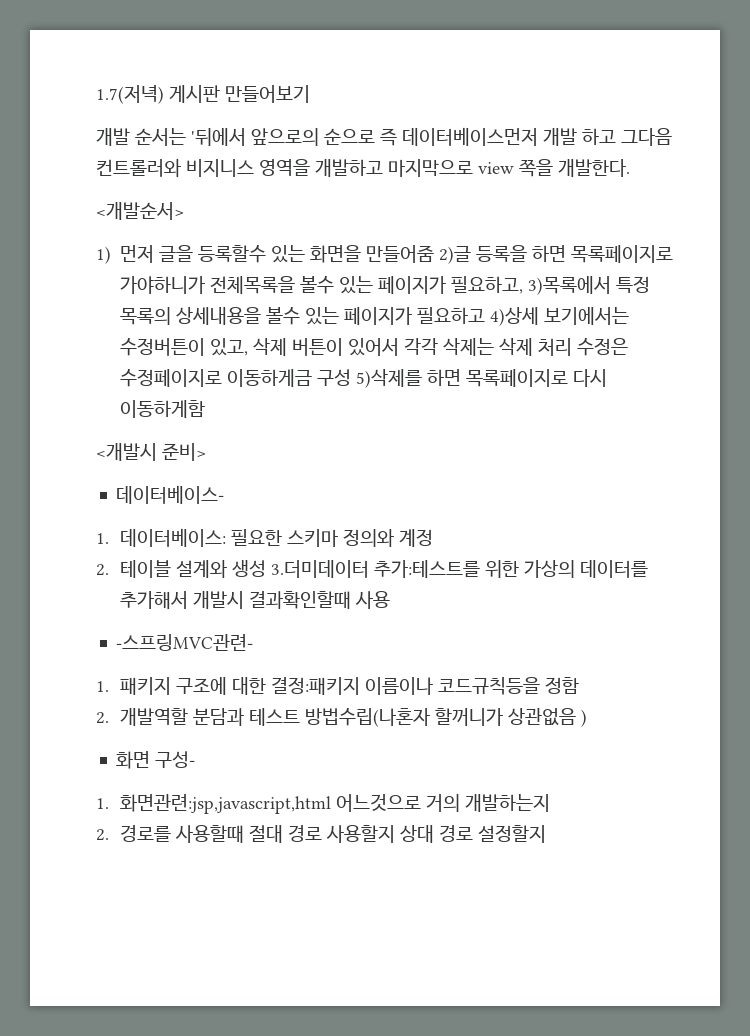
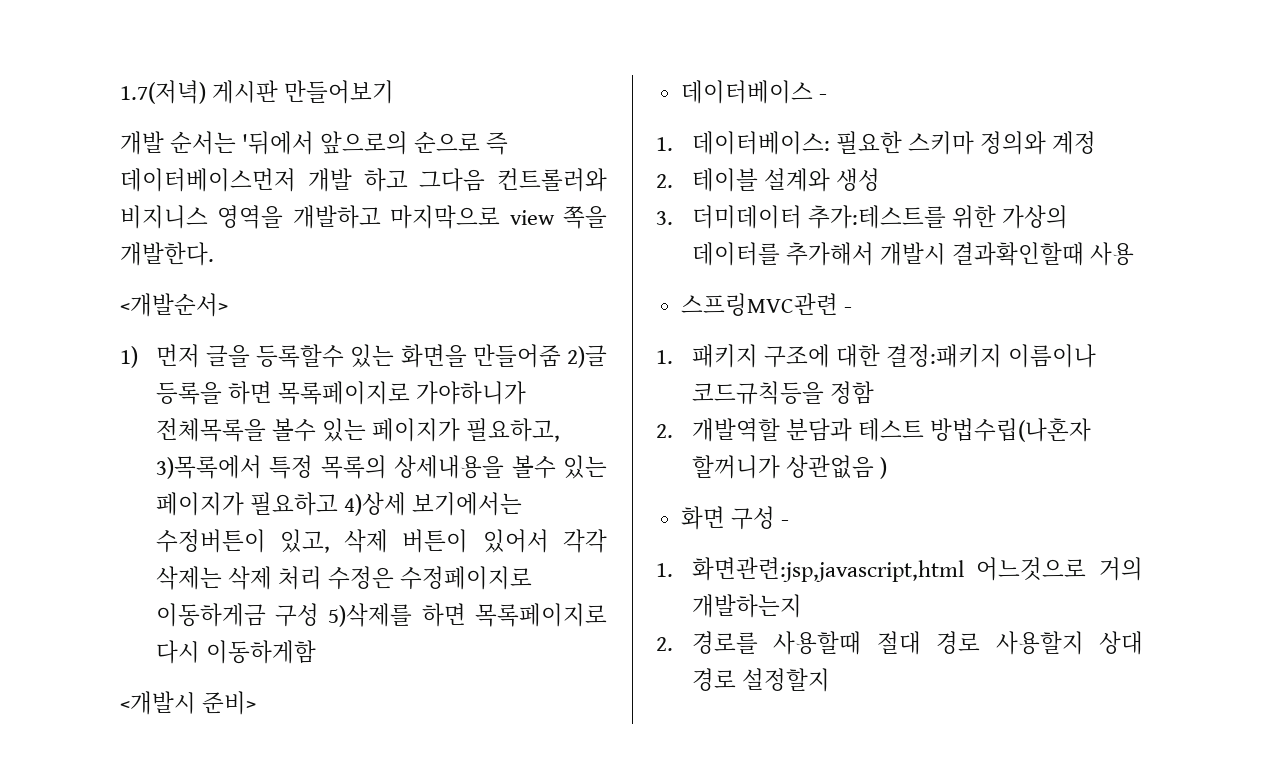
[116,485,225,504] 데이터베이스- -> [680,80,827,104] 데이터베이스 -
[271,560,370,578] 3.더미데이터 -> [656,205,802,229] // 3. 더미데이터
[116,634,254,651] -스프링MVC관련- -> [680,293,852,316] 스프링MVC관련 -
[155,751,196,768] 구성- -> [730,506,789,530] 구성 -

